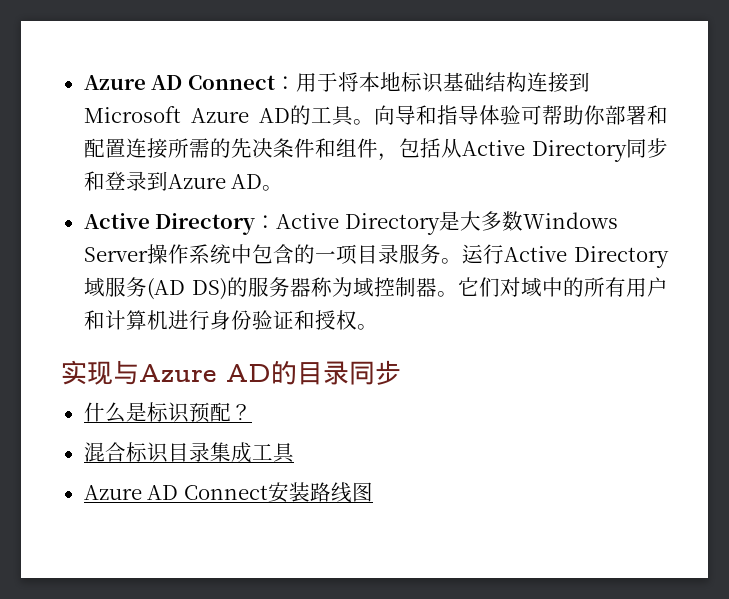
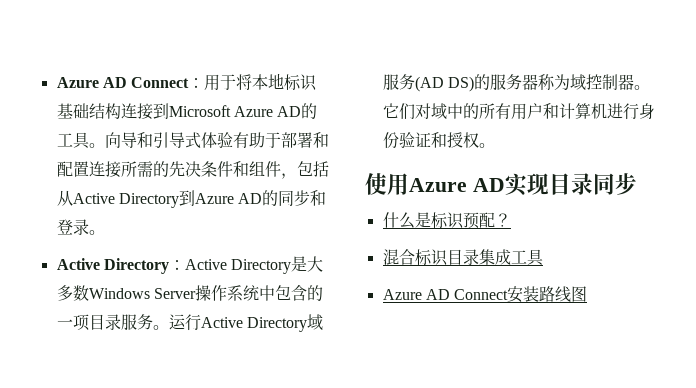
[437,105,606,125] 指导体验可帮助你 -> [152,132,281,149] 引导式体验有助于
[626,138,669,158] [83,171,263,191] 同步和登录到Azure AD -> [178,190,327,206] [56,219,89,235] 到Azure AD的同步和登录
[61,360,297,385] 实现与Azure AD的 -> [365,173,549,196] 使用Azure AD实现

